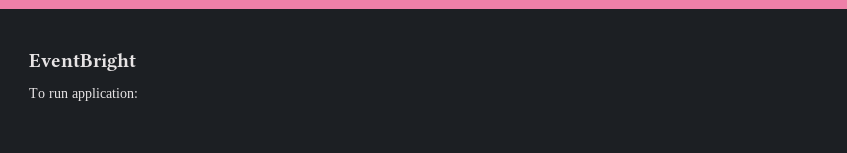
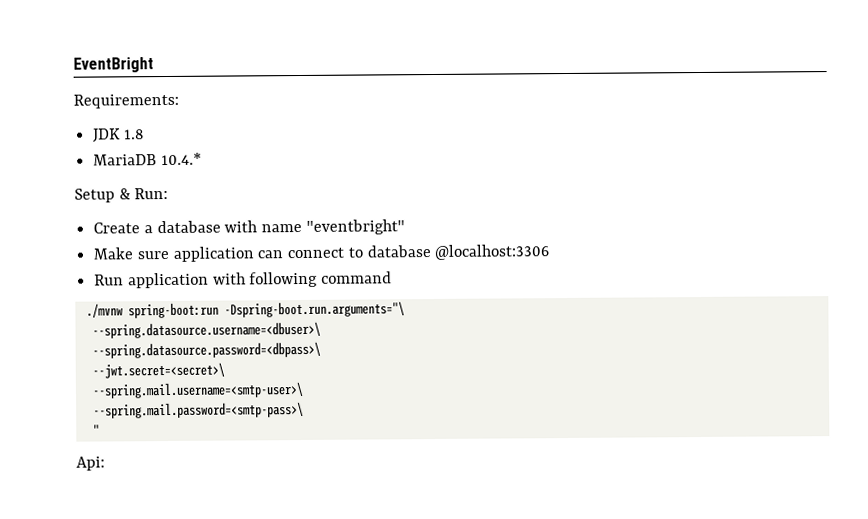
[29,88,138,101] To run application: -> [73,93,179,109] [93,128,144,143] [93,152,202,166] [74,187,169,203] [93,219,405,235] [93,244,551,262] [94,271,393,289] [85,301,405,319] [91,321,321,339] [91,341,321,359] [91,362,225,379] [91,381,304,399] [92,401,304,419] [92,424,100,436] [76,456,105,471] Requirements: // JDK 1.8 // MariaDB 10.4.* // Setup & Run: // Create a database with name "eventbright" // Make sure application can connect to database @localhost:3306 // Run application with following command // ./mvnw spring-boot:run -Dspring-boot.run.arguments="\ // --spring.datasource.username=<dbuser>\ // --spring.datasource.password=<dbpass>\ // --jwt.secret=<secret>\ // --spring.mail.username=<smtp-user>\ // --spring.mail.password=<smtp-pass>\ // " // Api:

